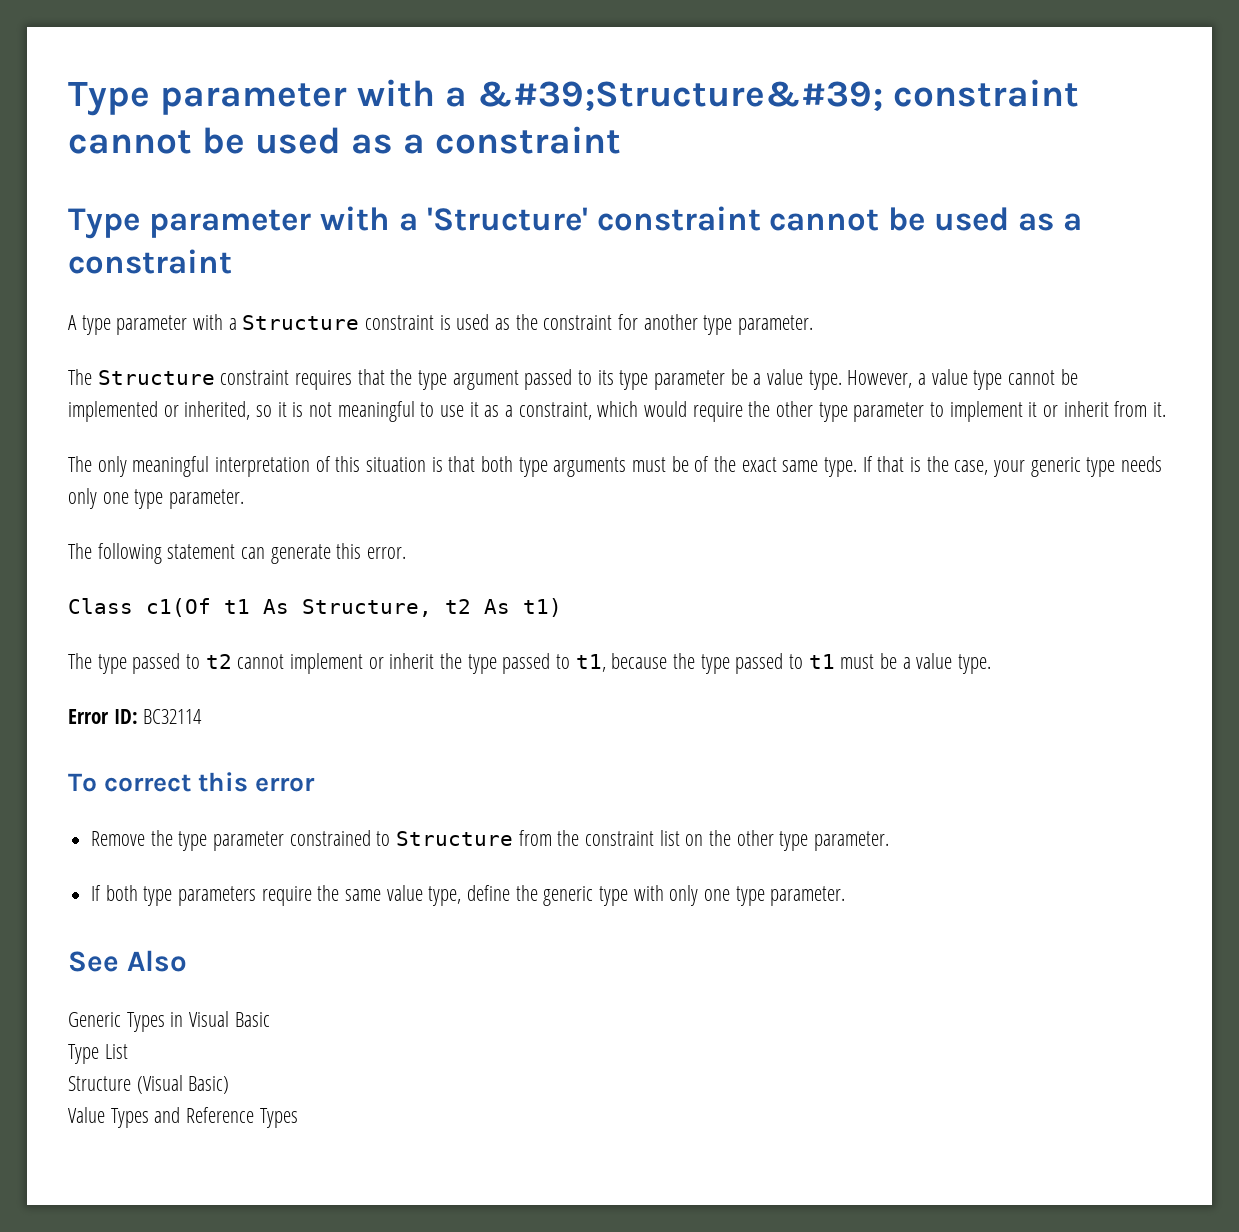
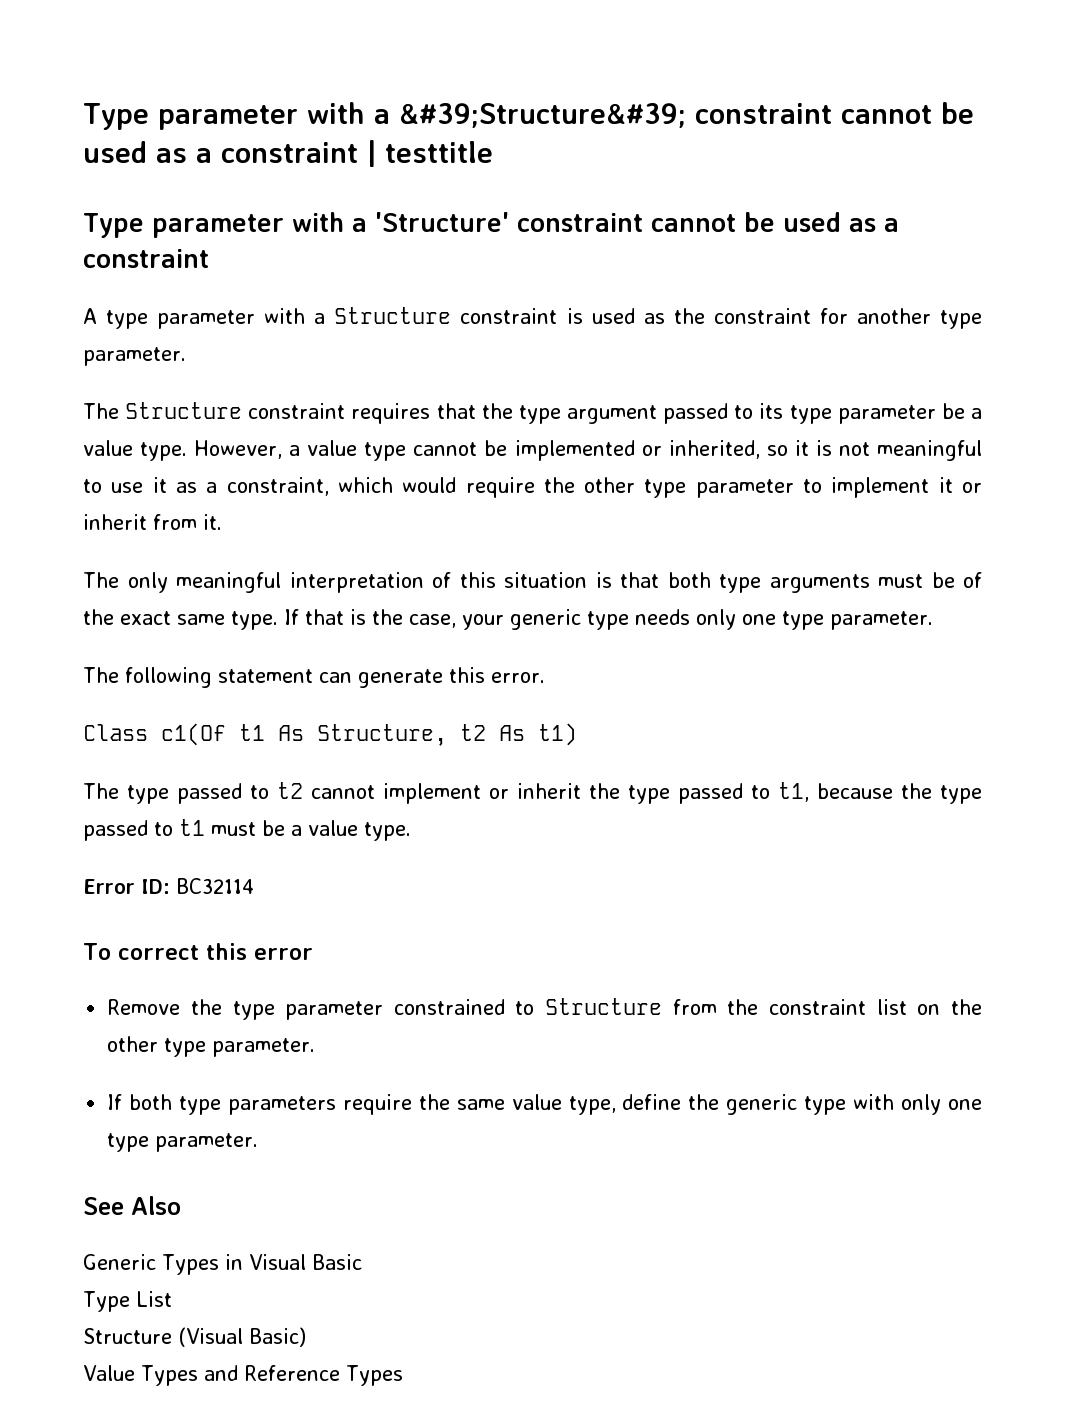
(621, 140) none -> [367,140,493,167] | testtitle

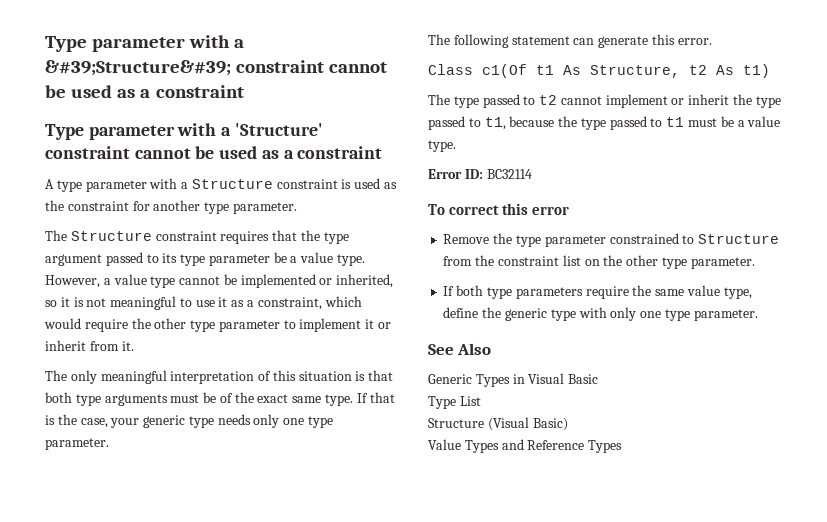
[367,140,493,167] | testtitle -> (244, 91) none

